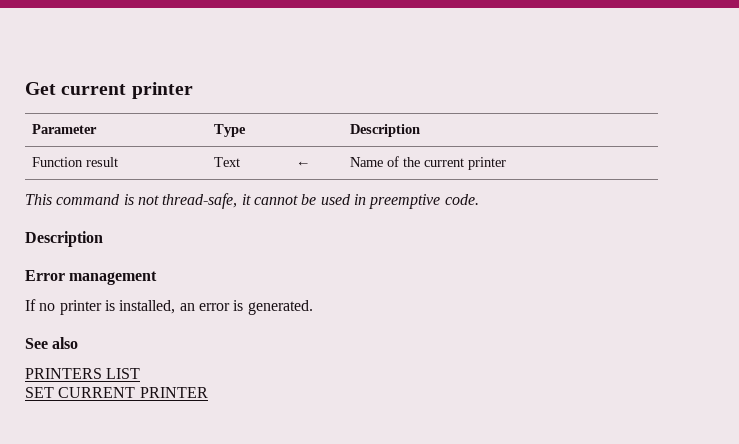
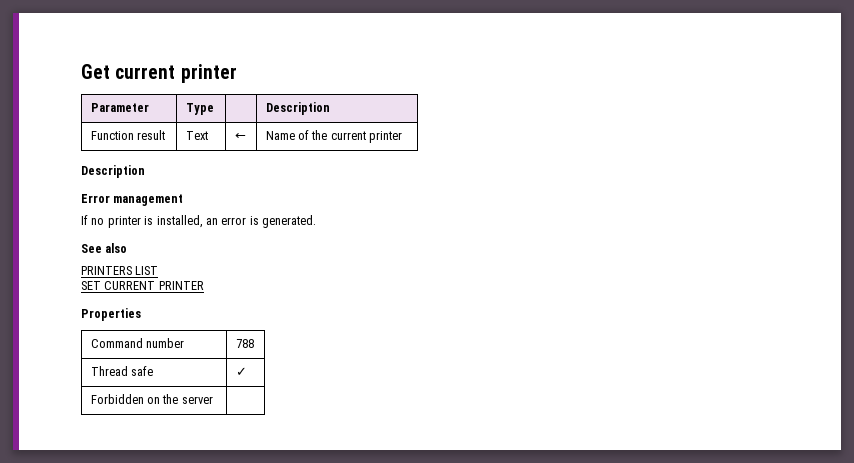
[25,193,479,209] // This command is not thread-safe, it cannot be used in preemptive code. -> (403, 137) none
(208, 392) none -> [81,308,141,321] [90,338,185,348] [235,339,254,348] [90,366,154,376] [235,367,247,376] [90,394,213,404] // Properties // Command number | 788 // Thread safe | ✓ // Forbidden on the server |

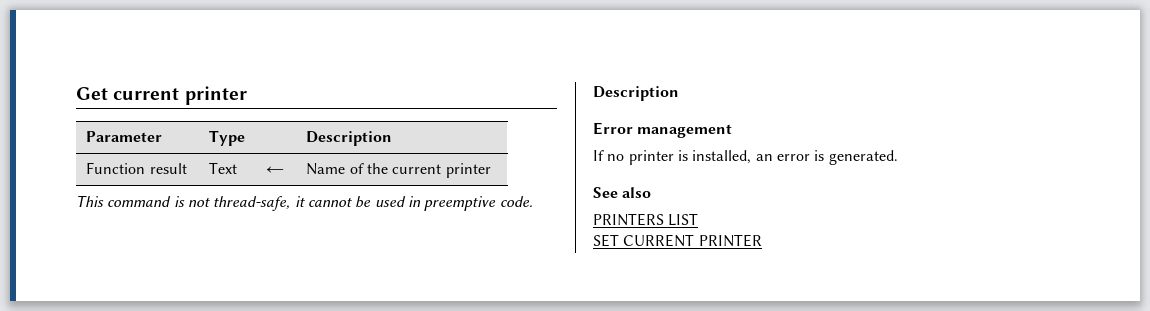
(403, 137) none -> [76,195,533,211] // This command is not thread-safe, it cannot be used in preemptive code.
[81,308,141,321] [90,338,185,348] [235,339,254,348] [90,366,154,376] [235,367,247,376] [90,394,213,404] // Properties // Command number | 788 // Thread safe | ✓ // Forbidden on the server | -> (762, 240) none

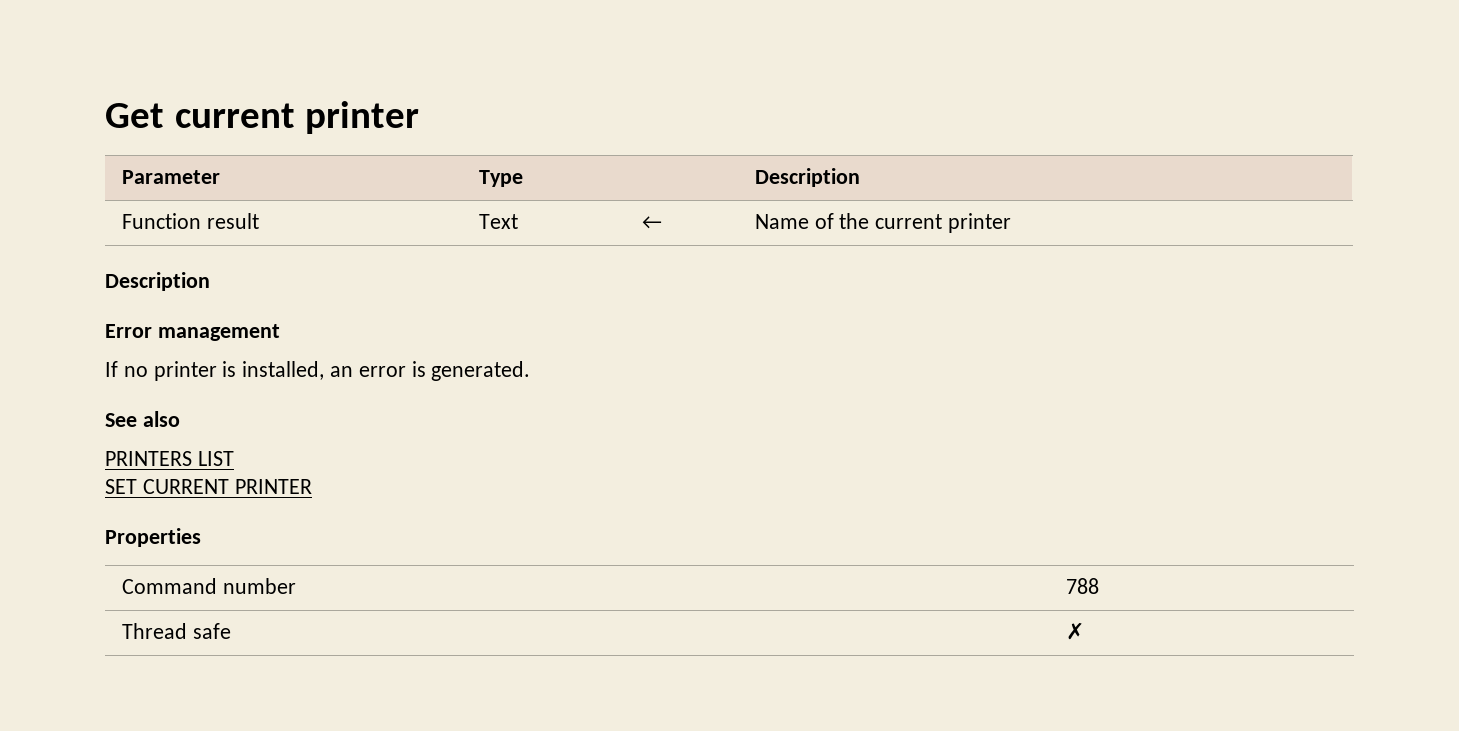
[76,195,533,211] // This command is not thread-safe, it cannot be used in preemptive code. -> (1012, 223) none
(762, 240) none -> [105,528,201,547] [121,578,296,594] [1065,578,1099,594] [121,623,231,639] [1065,622,1084,640] // Properties // Command number | 788 // Thread safe | ✗

